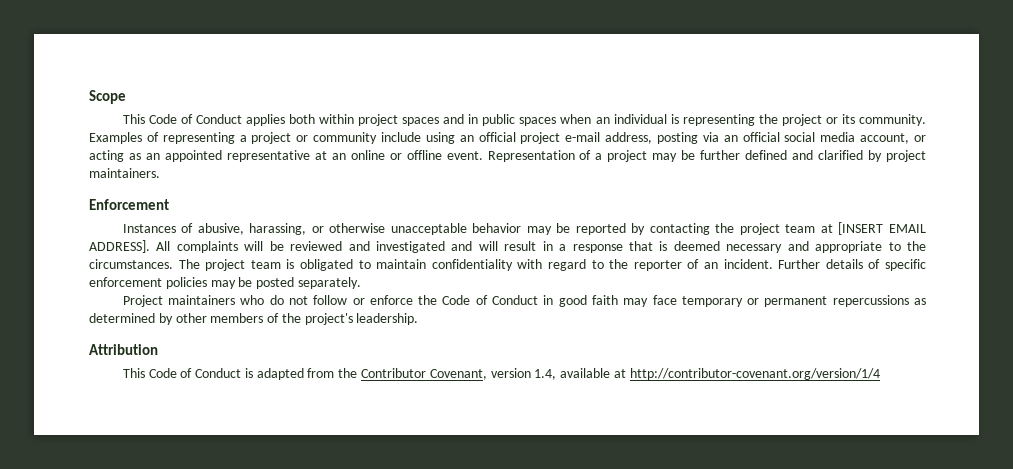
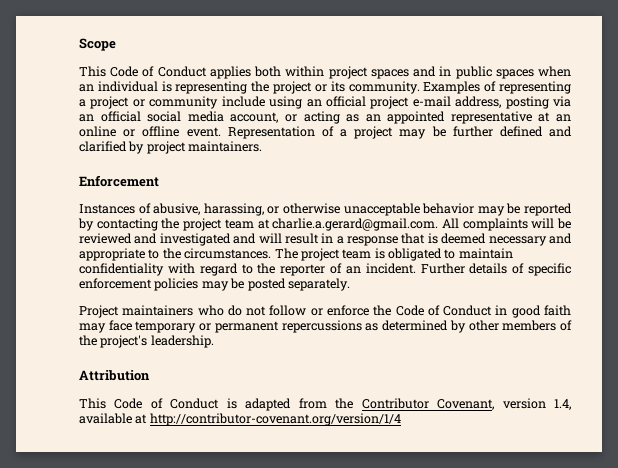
[838,222,926,235] [89,240,150,253] [INSERT EMAIL ADDRESS]. -> [272,218,439,231] charlie.a.gerard@gmail.com.

